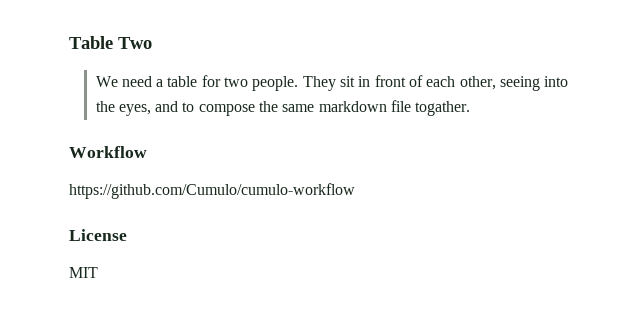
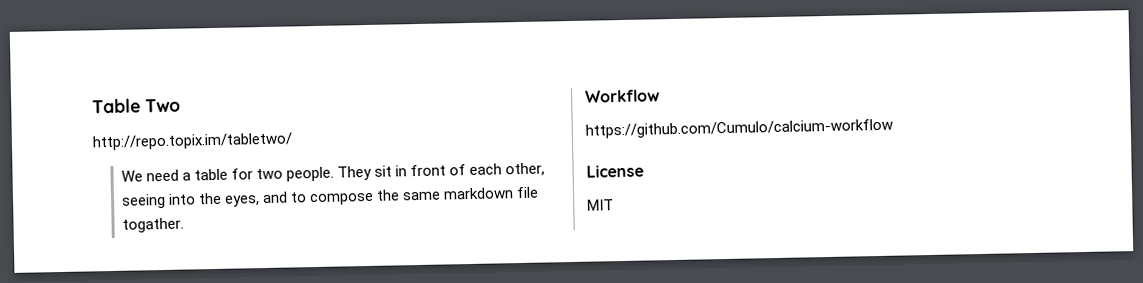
(152, 43) none -> [92,132,293,151] // http://repo.topix.im/tabletwo/
[69,183,355,199] https://github.com/Cumulo/cumulo-workflow -> [585,118,893,139] https://github.com/Cumulo/calcium-workflow

